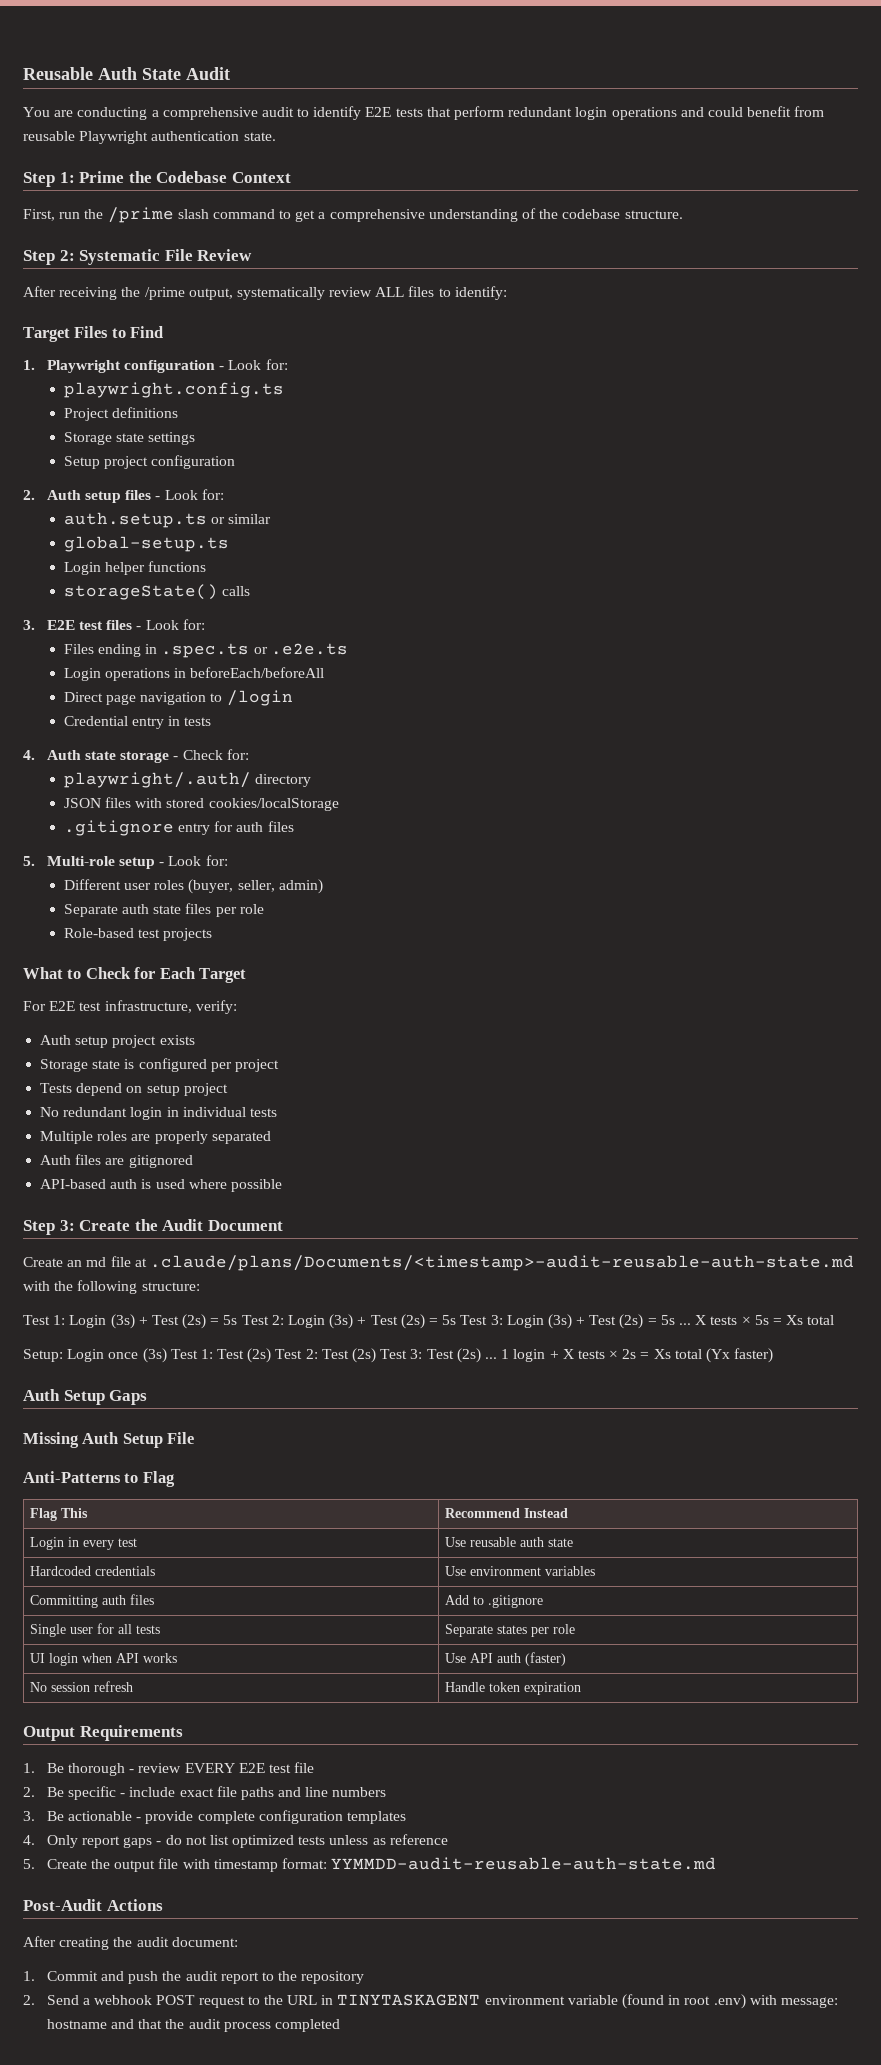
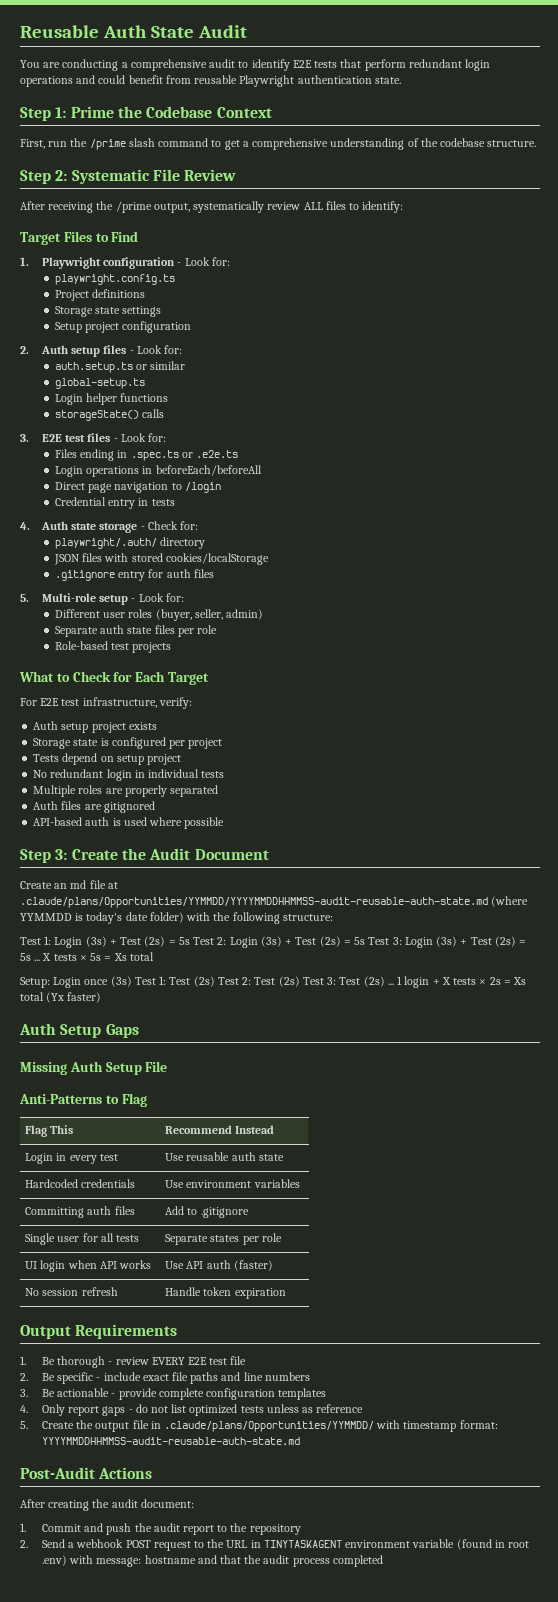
[149,1255,854,1271] .claude/plans/Documents/<timestamp>-audit-reusable-auth-state.md -> [20,896,529,908] [20,912,184,924] .claude/plans/Opportunities/YYMMDD/YYYYMMDDHHMMSS-audit-reusable-auth-state.md (where YYMMDD is today's date folder)
(179, 1863) none -> [150,1421,374,1432] in .claude/plans/Opportunities/YYMMDD/
[331,1857,717,1870] YYMMDD-audit-reusable-auth-state.md -> [41,1437,300,1445] YYYYMMDDHHMMSS-audit-reusable-auth-state.md

